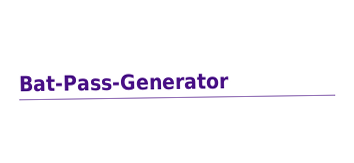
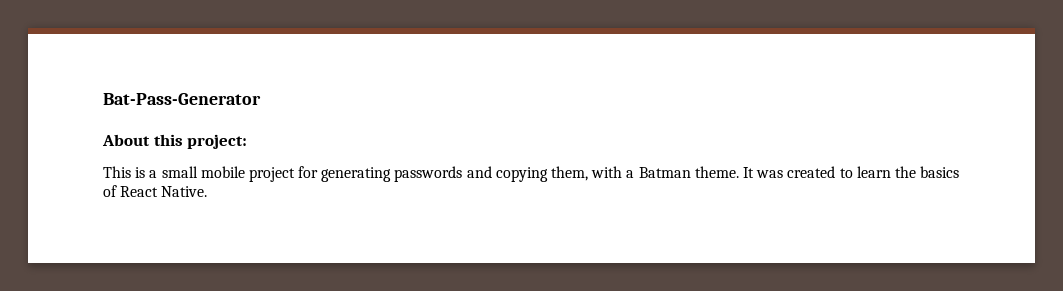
(230, 82) none -> [102,134,248,149] [103,166,960,182] [103,185,208,197] // About this project: // This is a small mobile project for generating passwords and copying them, with a Batman theme. It was created to learn the basics of React Native.

